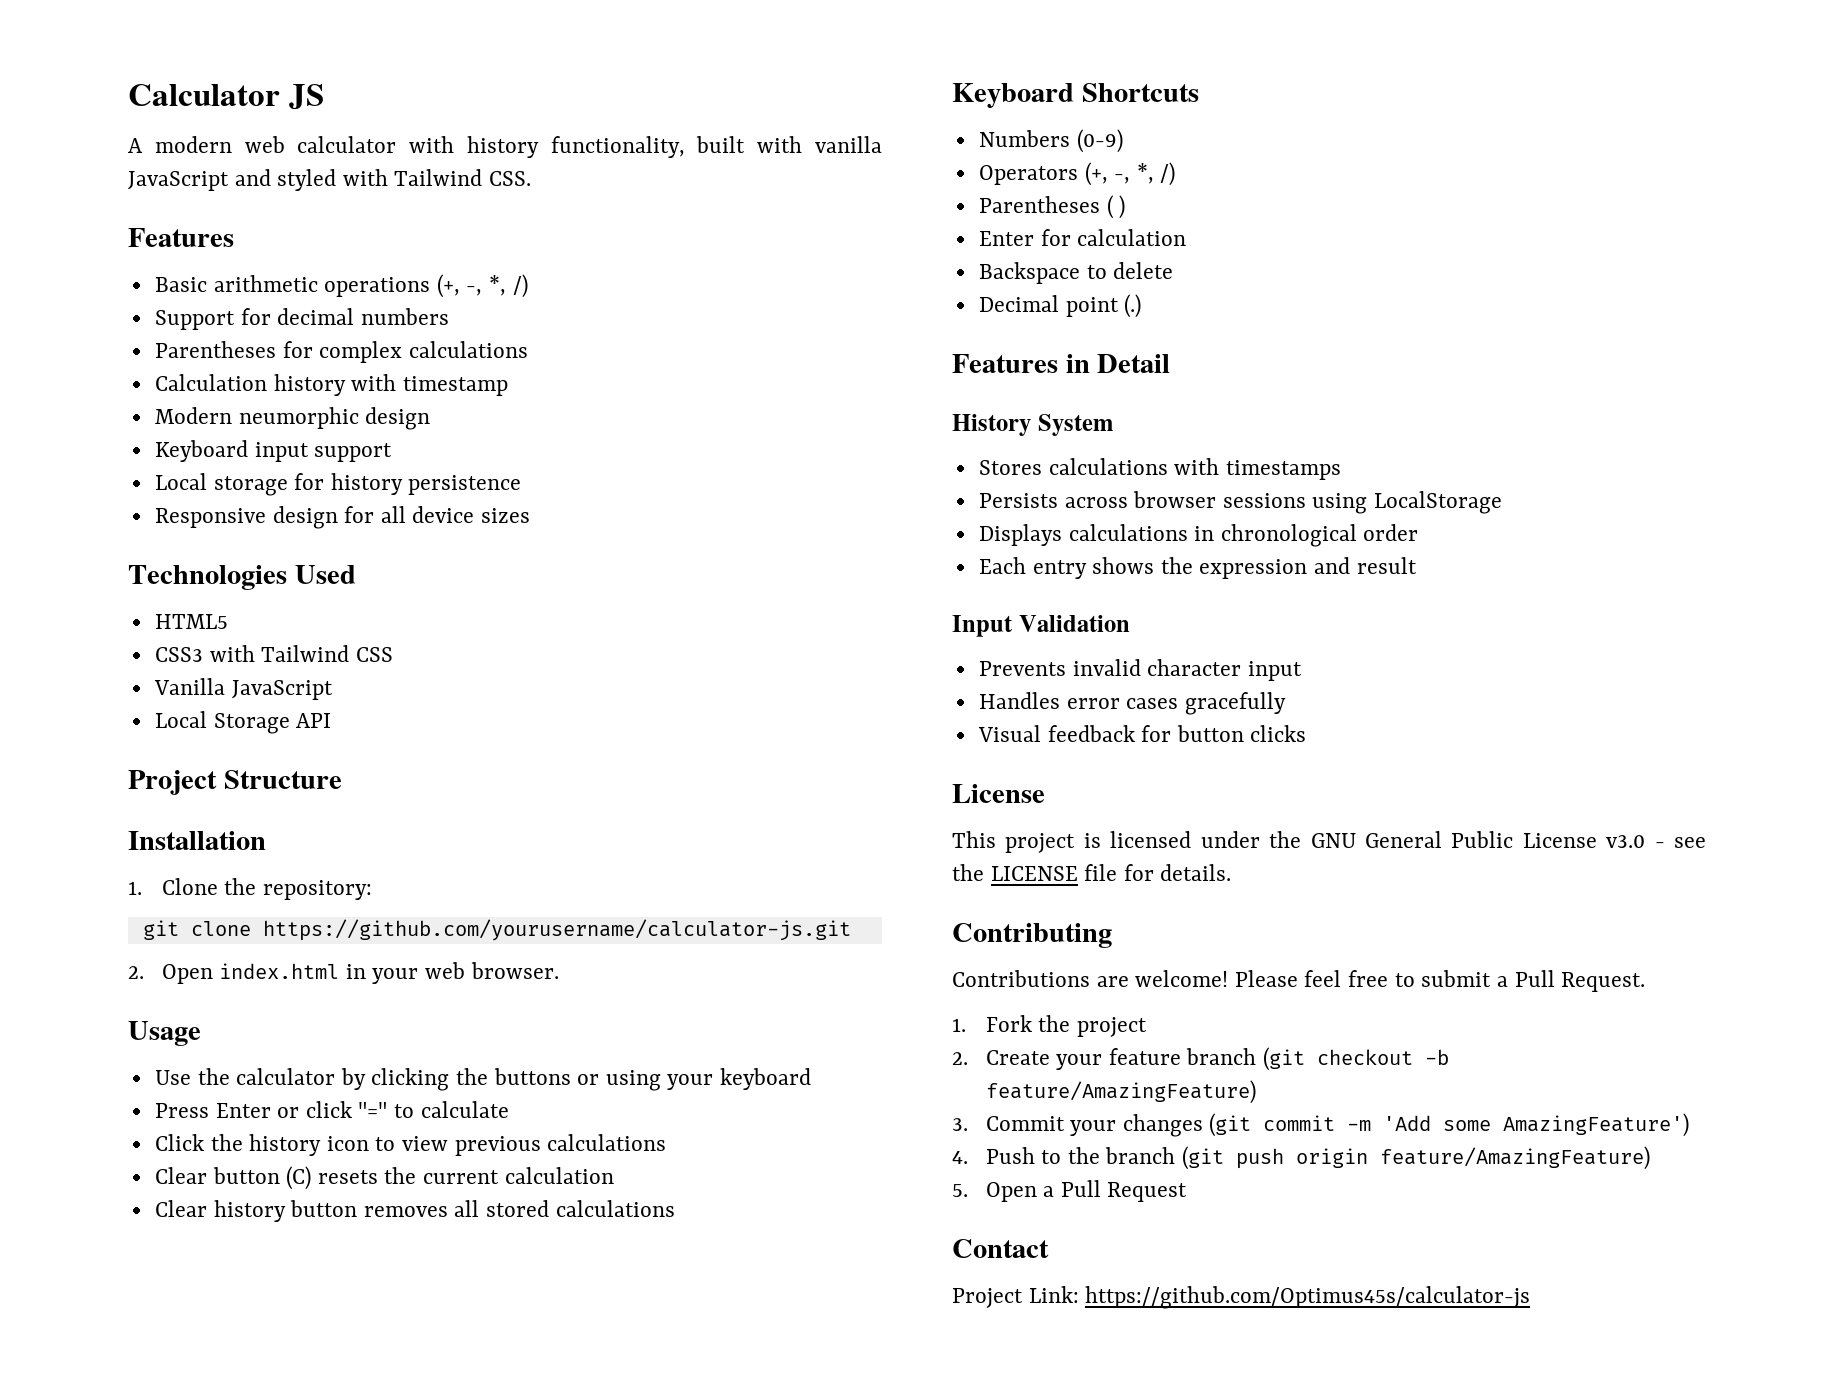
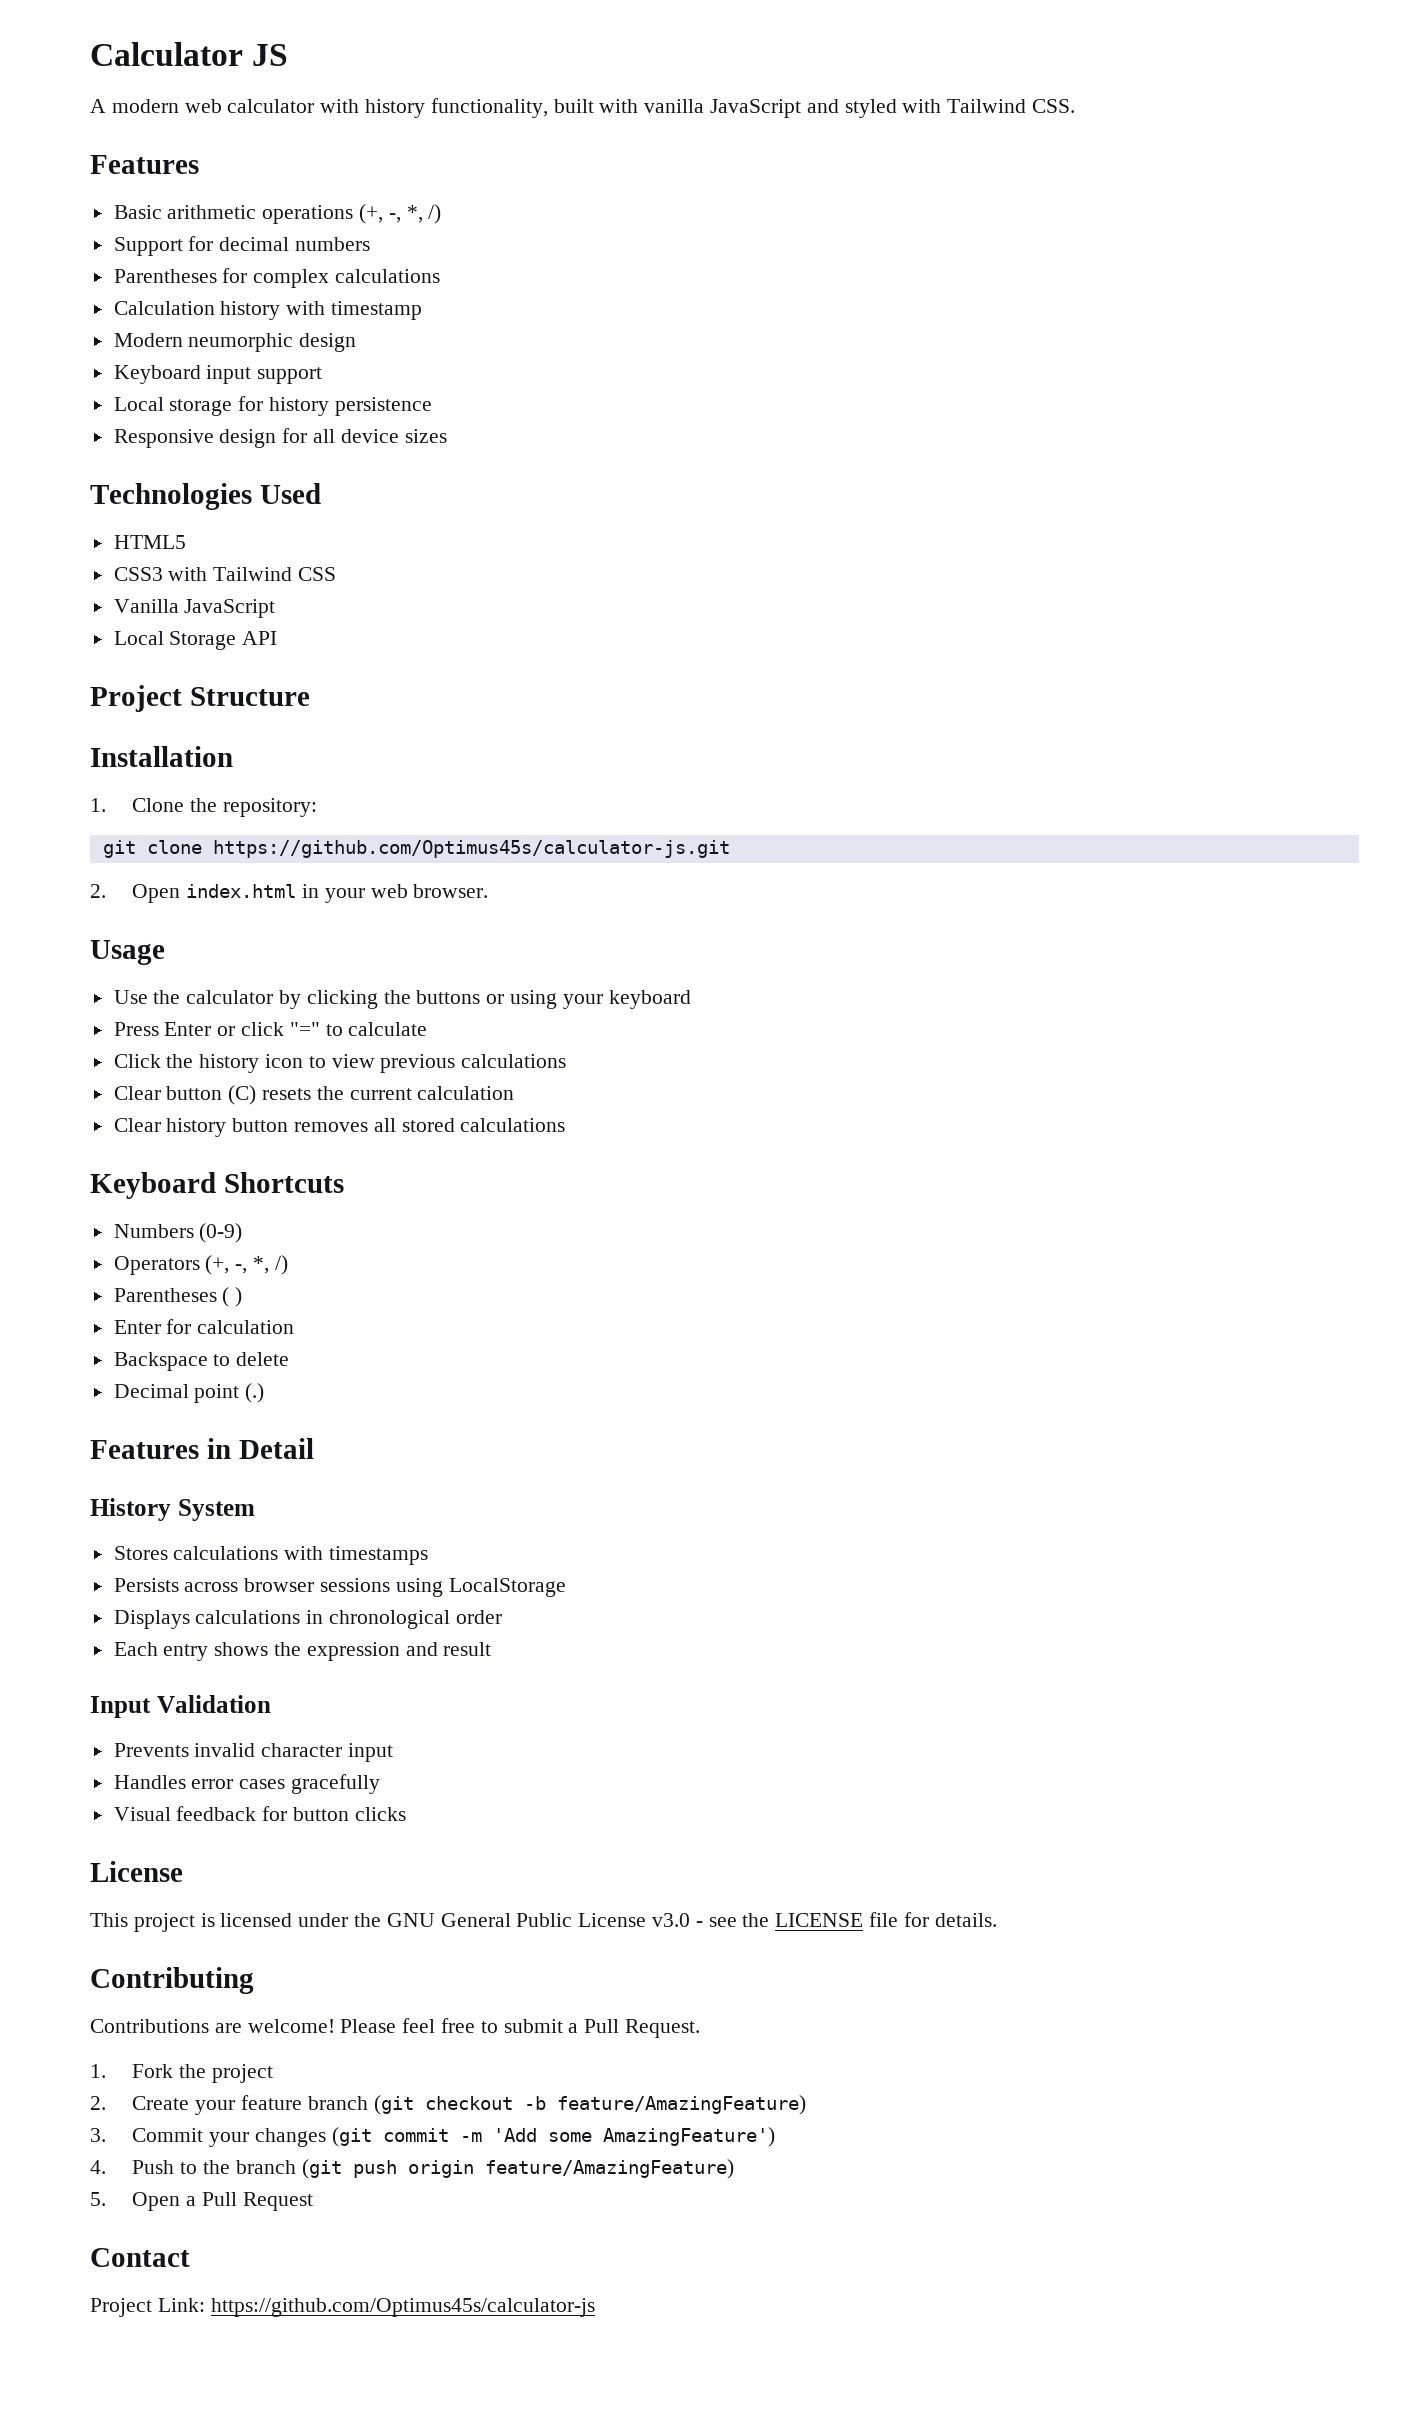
[262,919,851,941] https://github.com/yourusername/calculator-js.git -> [212,840,730,858] https://github.com/Optimus45s/calculator-js.git

